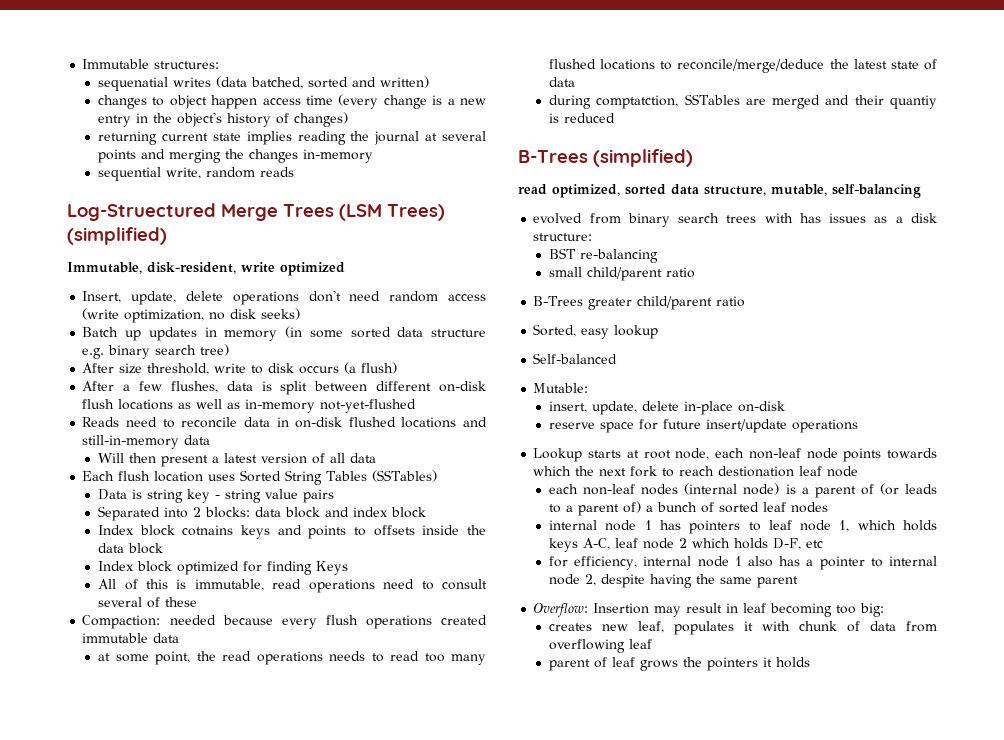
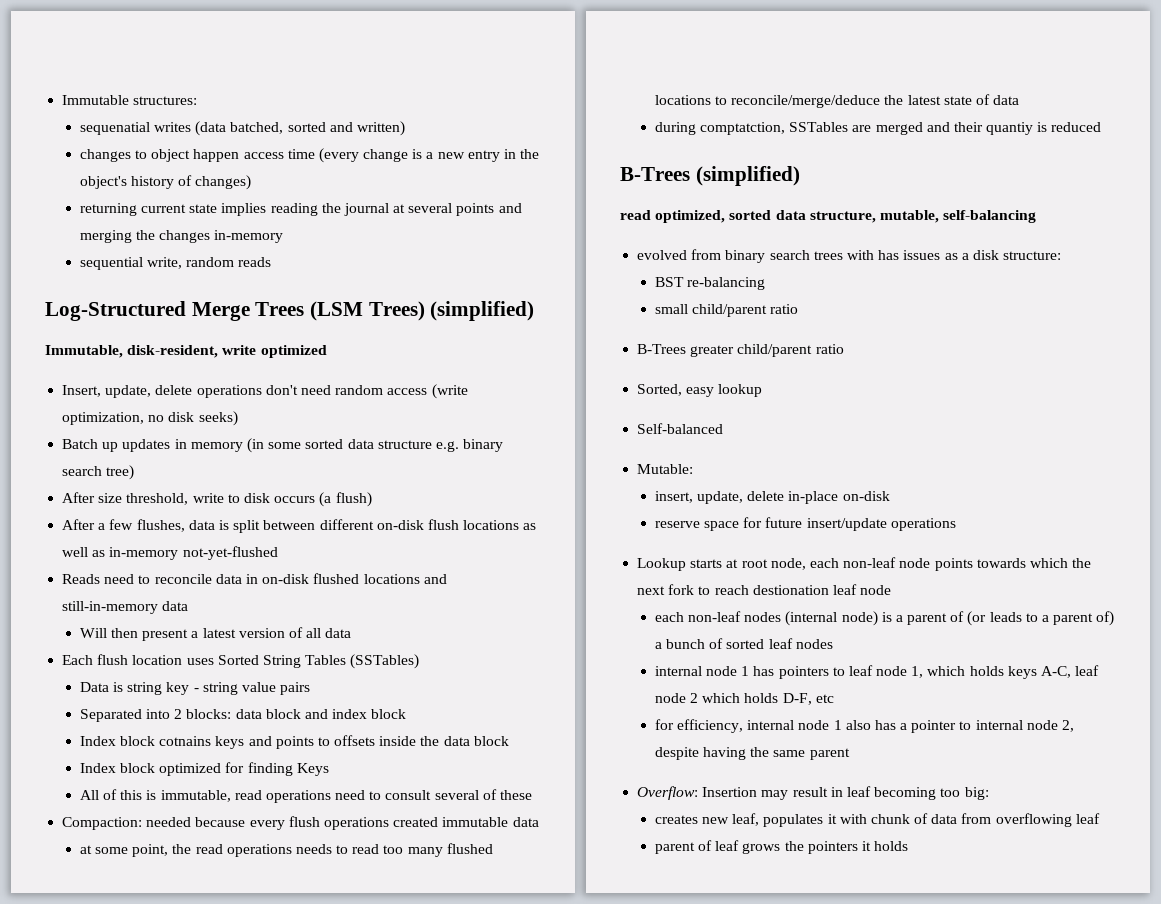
[67,203,216,221] Log-Struectured -> [45,301,186,321] Log-Structured

